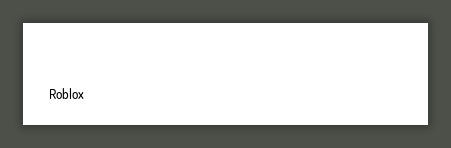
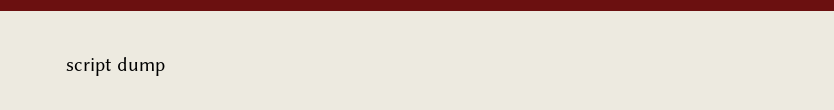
[49,88,84,99] Roblox -> [66,57,166,76] script dump

